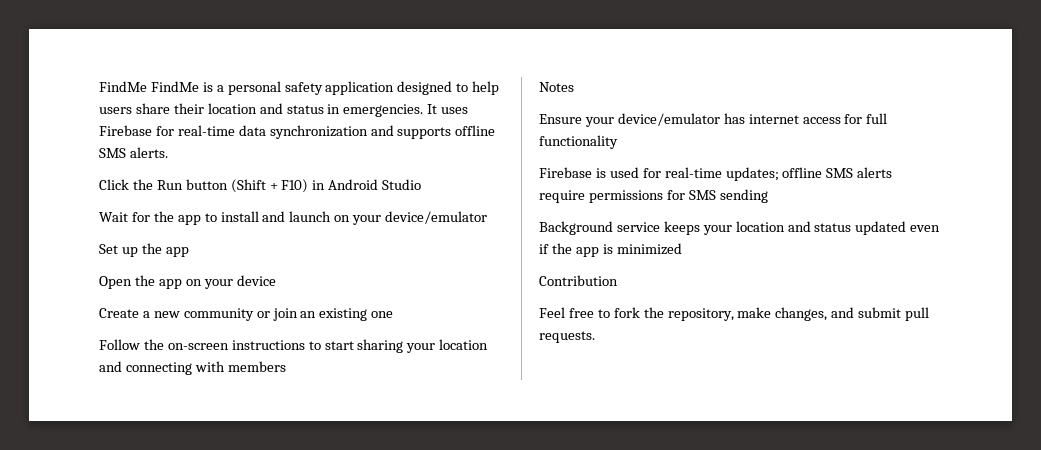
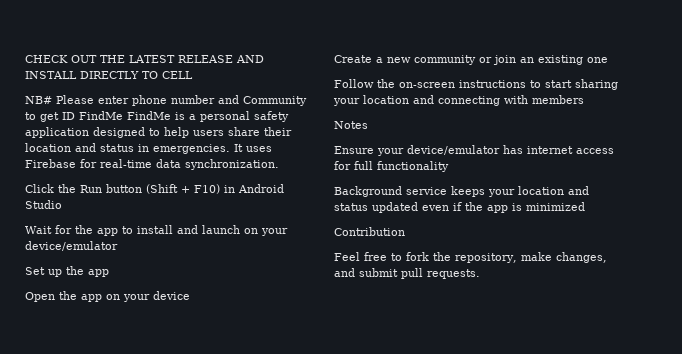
(99, 86) none -> [25,55,264,63] [25,71,193,79] [25,95,307,106] [25,112,75,122] CHECK OUT THE LATEST RELEASE AND INSTALL DIRECTLY TO CELL // NB# Please enter phone number and Community to get ID
[269,125,496,139] [99,147,168,158] synchronization and supports offline SMS alerts. -> [185,159,279,170] synchronization.
[539,167,893,181] [539,189,768,203] // Firebase is used for real-time updates; offline SMS alerts require permissions for SMS sending -> (449, 166) none

